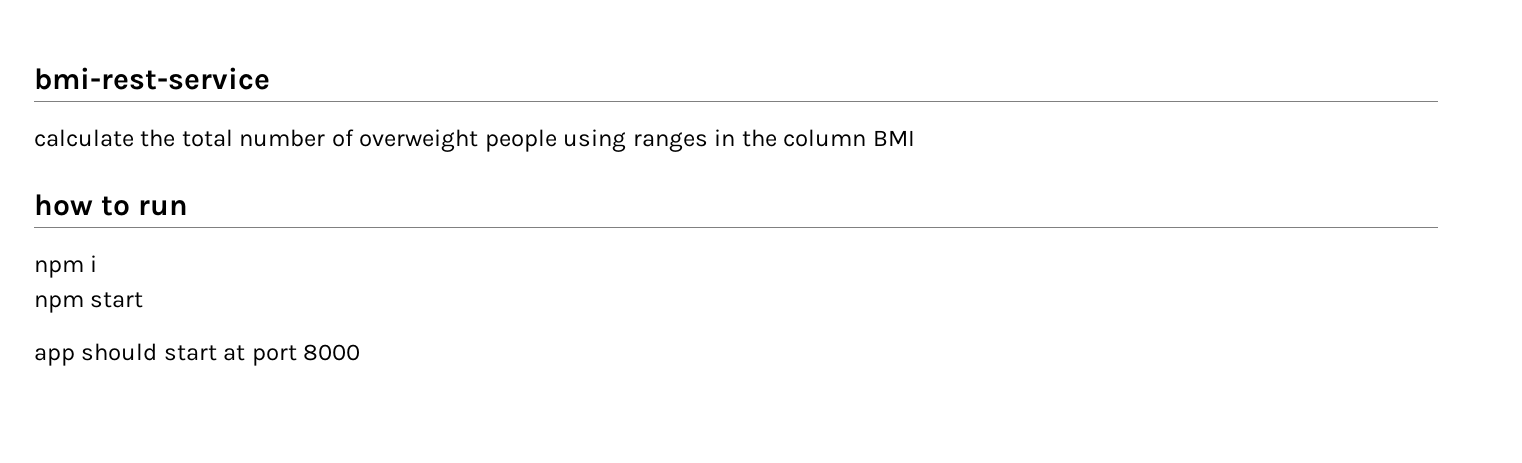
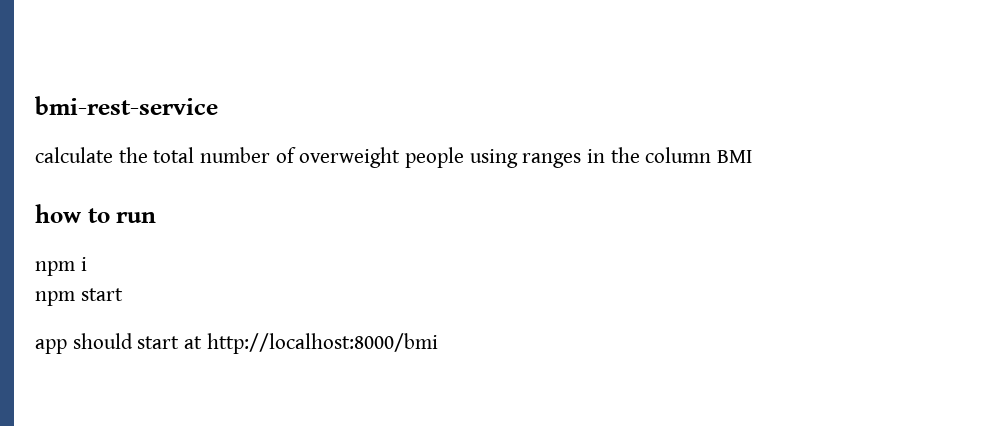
[251,344,361,366] port 8000 -> [206,333,438,354] http://localhost:8000/bmi

